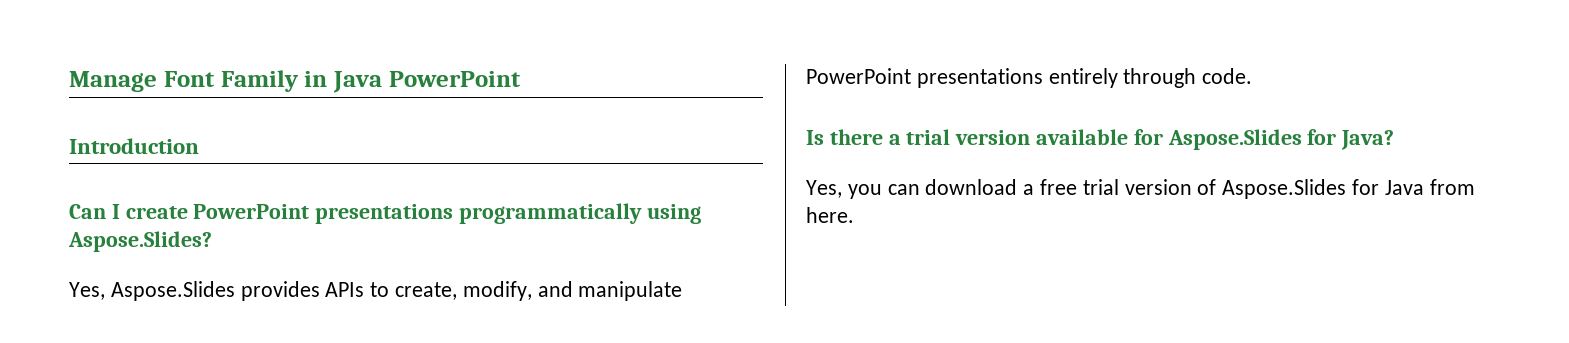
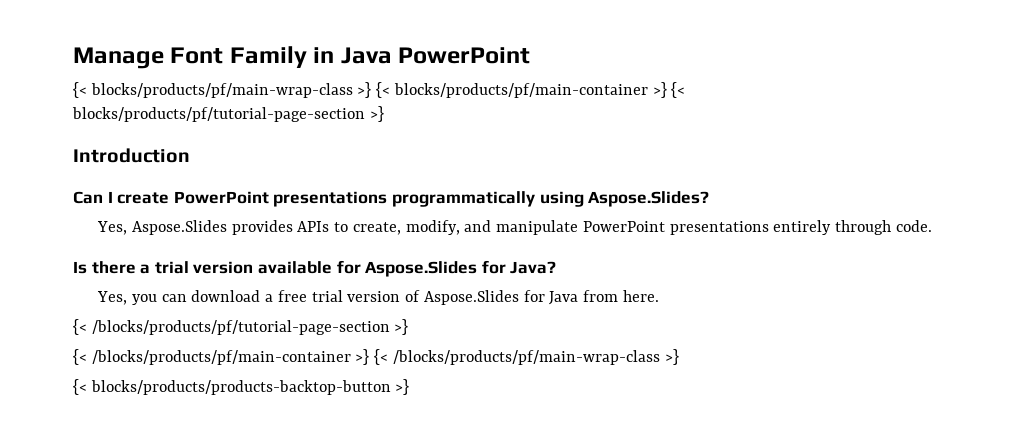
(521, 79) none -> [73,82,686,98] [72,106,384,122] // {< blocks/products/pf/main-wrap-class >} {< blocks/products/pf/main-container >} {< blocks/products/pf/tutorial-page-section >}
(854, 215) none -> [73,319,409,335] [73,349,679,365] [73,379,410,395] // {< /blocks/products/pf/tutorial-page-section >} // {< /blocks/products/pf/main-container >} {< /blocks/products/pf/main-wrap-class >} // {< blocks/products/products-backtop-button >}

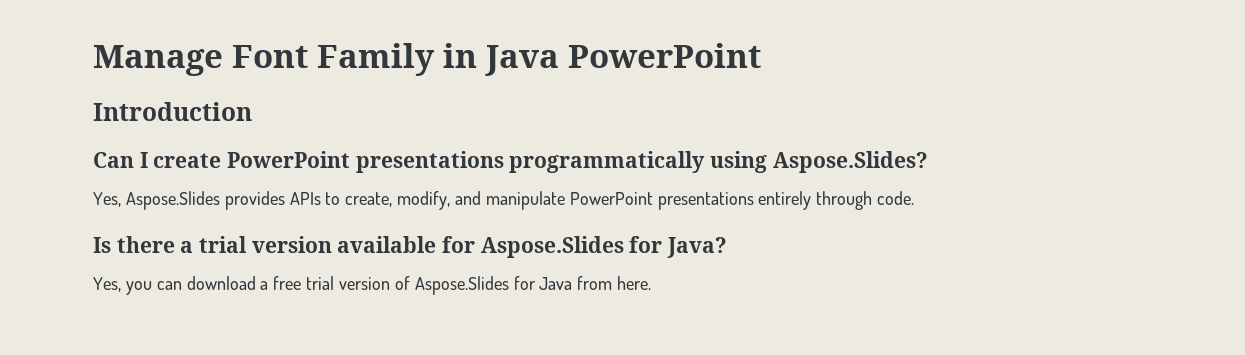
[73,82,686,98] [72,106,384,122] // {< blocks/products/pf/main-wrap-class >} {< blocks/products/pf/main-container >} {< blocks/products/pf/tutorial-page-section >} -> (761, 55) none
[73,319,409,335] [73,349,679,365] [73,379,410,395] // {< /blocks/products/pf/tutorial-page-section >} // {< /blocks/products/pf/main-container >} {< /blocks/products/pf/main-wrap-class >} // {< blocks/products/products-backtop-button >} -> (652, 283) none

